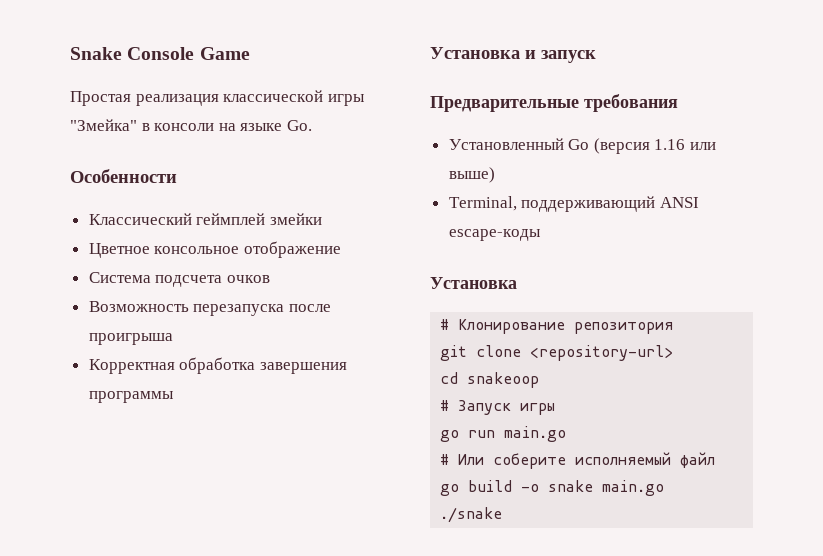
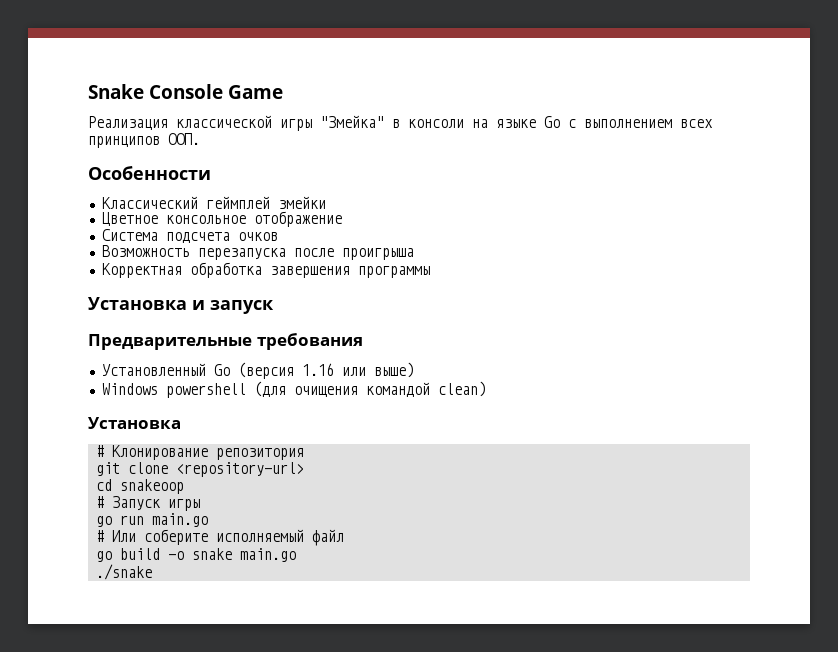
[70,91,219,106] Простая реализация -> [88,116,168,130] Реализация
[286,120,312,131] Go. -> [544,116,713,128] [88,133,200,148] Go с выполнением всех принципов ООП.
[448,196,699,212] [448,229,541,241] Terminal, поддерживающий ANSI escape-коды -> [101,381,486,398] Windows powershell (для очищения командой clean)

